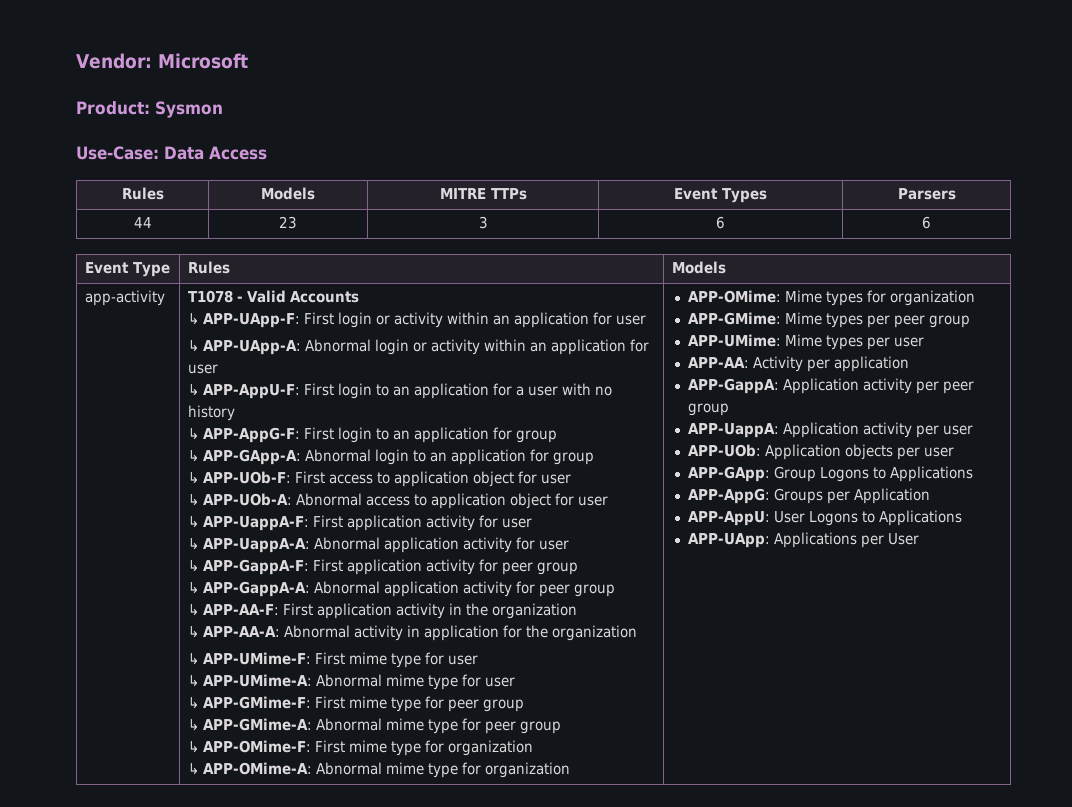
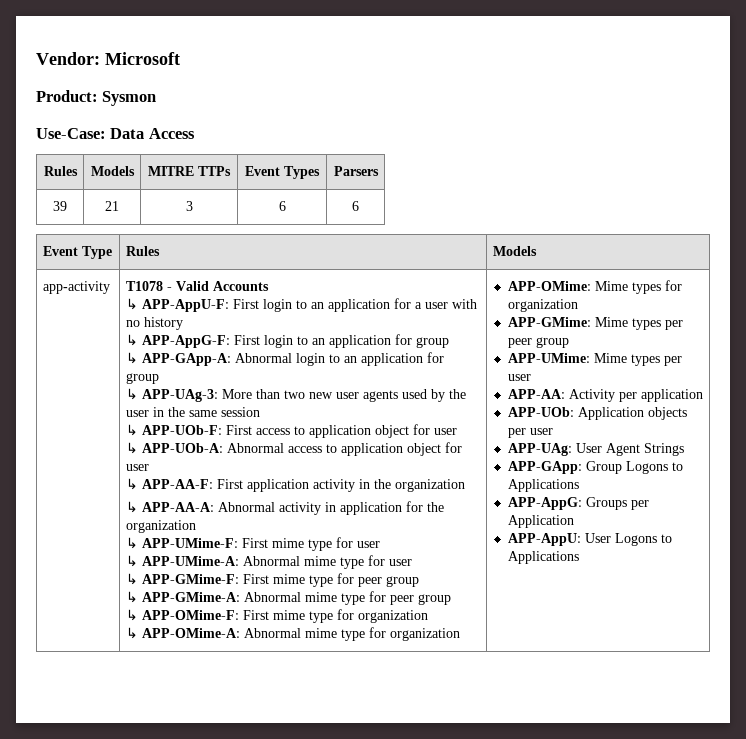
[133,217,152,228] [279,216,297,229] 44 | 23 -> [53,201,67,211] [105,201,119,211] 39 | 21
[187,312,646,328] [187,339,649,355] [187,364,218,374] // ↳ APP-UApp-F: First login or activity within an application for user // ↳ APP-UApp-A: Abnormal login or activity within an application for user -> (269, 286) none
(594, 458) none -> [125,388,466,402] [125,407,260,417] // ↳ APP-UAg-3: More than two new user agents used by the user in the same session
[187,515,532,531] [187,537,569,553] [187,559,578,575] [187,581,615,597] // ↳ APP-UappA-F: First application activity for user // ↳ APP-UappA-A: Abnormal application activity for user // ↳ APP-GappA-F: First application activity for peer group // ↳ APP-GappA-A: Abnormal application activity for peer group -> (149, 467) none
[687,378,974,394] [687,403,729,416] [687,422,973,438] // APP-GappA: Application activity per peer group // APP-UappA: Application activity per user -> (704, 395) none
(954, 452) none -> [508,443,685,456] // APP-UAg: User Agent Strings
[687,532,919,548] // APP-UApp: Applications per User -> (580, 557) none

